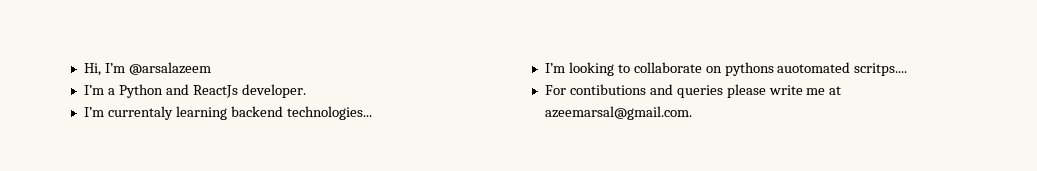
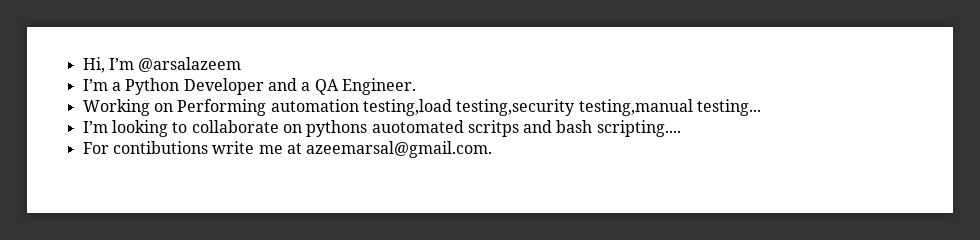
[165,84,306,98] [83,106,372,120] and ReactJs developer. // I’m currentaly learning backend technologies... -> [183,78,416,95] [82,99,761,116] Developer and a QA Engineer. // Working on Performing automation testing,load testing,security testing,manual testing...
[854,63,908,76] scritps.... -> [467,120,681,137] scritps and bash scripting....
[649,84,766,98] and queries please -> (208, 147) none

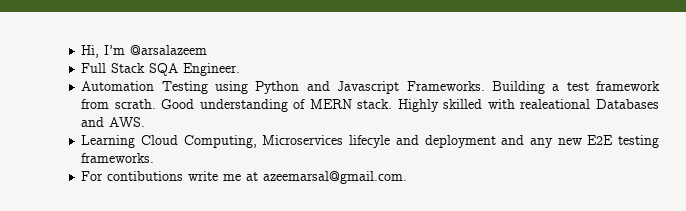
[82,78,416,95] [82,99,761,116] [82,120,681,137] I’m a Python Developer and a QA Engineer. // Working on Performing automation testing,load testing,security testing,manual testing... // I’m looking to collaborate on pythons auotomated scritps and bash scripting.... -> [81,63,241,76] [81,81,661,94] [81,99,659,112] [81,117,146,127] [81,135,660,148] [81,153,155,163] Full Stack SQA Engineer. // Automation Testing using Python and Javascript Frameworks. Building a test framework from scrath. Good understanding of MERN stack. Highly skilled with realeational Databases and AWS. // Learning Cloud Computing, Microservices lifecyle and deployment and any new E2E testing frameworks.

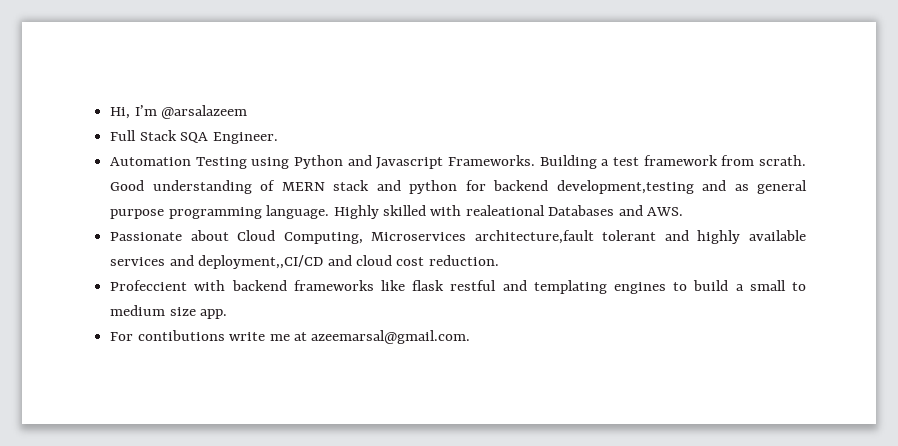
[357,99,393,109] stack. -> [333,180,807,194] [110,205,330,219] stack and python for backend development,testing and as general purpose programming language.
[81,135,136,148] Learning -> [110,230,229,241] Passionate about
[349,135,660,148] [81,153,155,163] lifecyle and deployment and any new E2E testing frameworks. -> [474,230,806,244] [110,255,499,269] [110,280,806,294] [110,305,228,319] architecture,fault tolerant and highly available services and deployment,,CI/CD and cloud cost reduction. // Profeccient with backend frameworks like flask restful and templating engines to build a small to medium size app.

